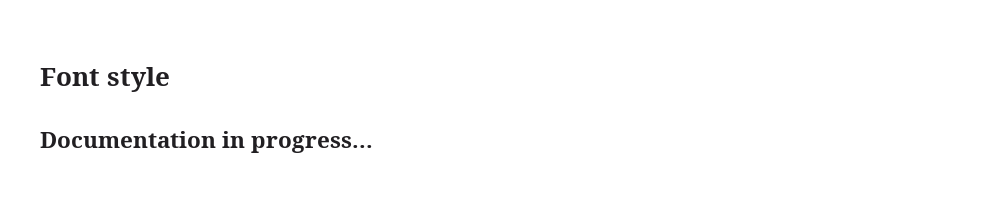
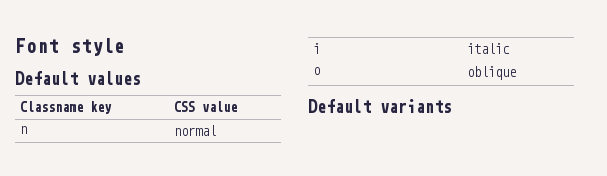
[40,131,374,153] Documentation in progress... -> [15,71,141,85] [19,101,112,114] [173,101,237,112] [19,126,27,134] [173,125,216,136] [312,43,320,54] [466,43,510,54] [312,67,320,75] [466,66,516,80] [308,99,452,113] Default values // Classname key | CSS value // n | normal // i | italic // o | oblique // Default variants

